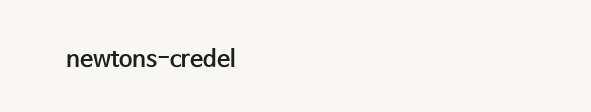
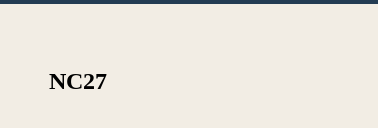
[66,47,236,68] newtons-credel -> [49,74,107,89] NC27

